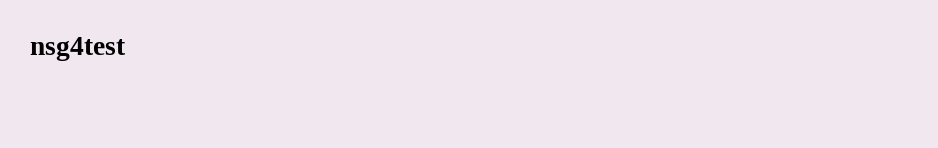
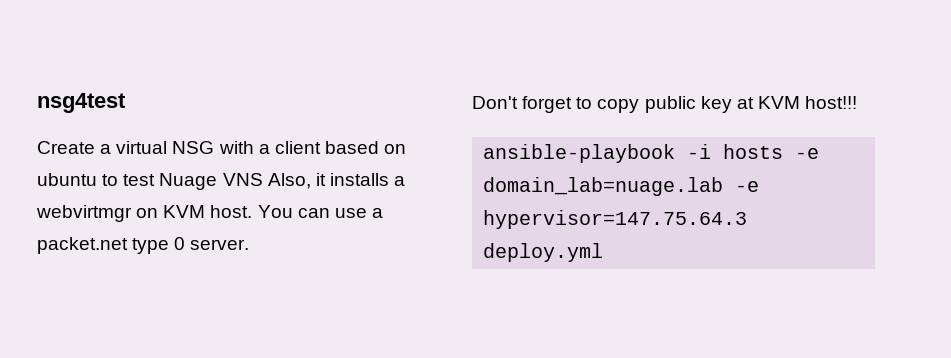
(126, 49) none -> [37,141,407,154] [37,173,406,190] [36,205,383,222] [37,237,250,254] [472,96,858,113] [483,144,820,163] [483,177,760,196] [483,210,748,229] [483,243,604,262] // Create a virtual NSG with a client based on ubuntu to test Nuage VNS Also, it installs a webvirtmgr on KVM host. You can use a packet.net type 0 server. // Don't forget to copy public key at KVM host!!! // ansible-playbook -i hosts -e domain_lab=nuage.lab -e hypervisor=147.75.64.3 deploy.yml

